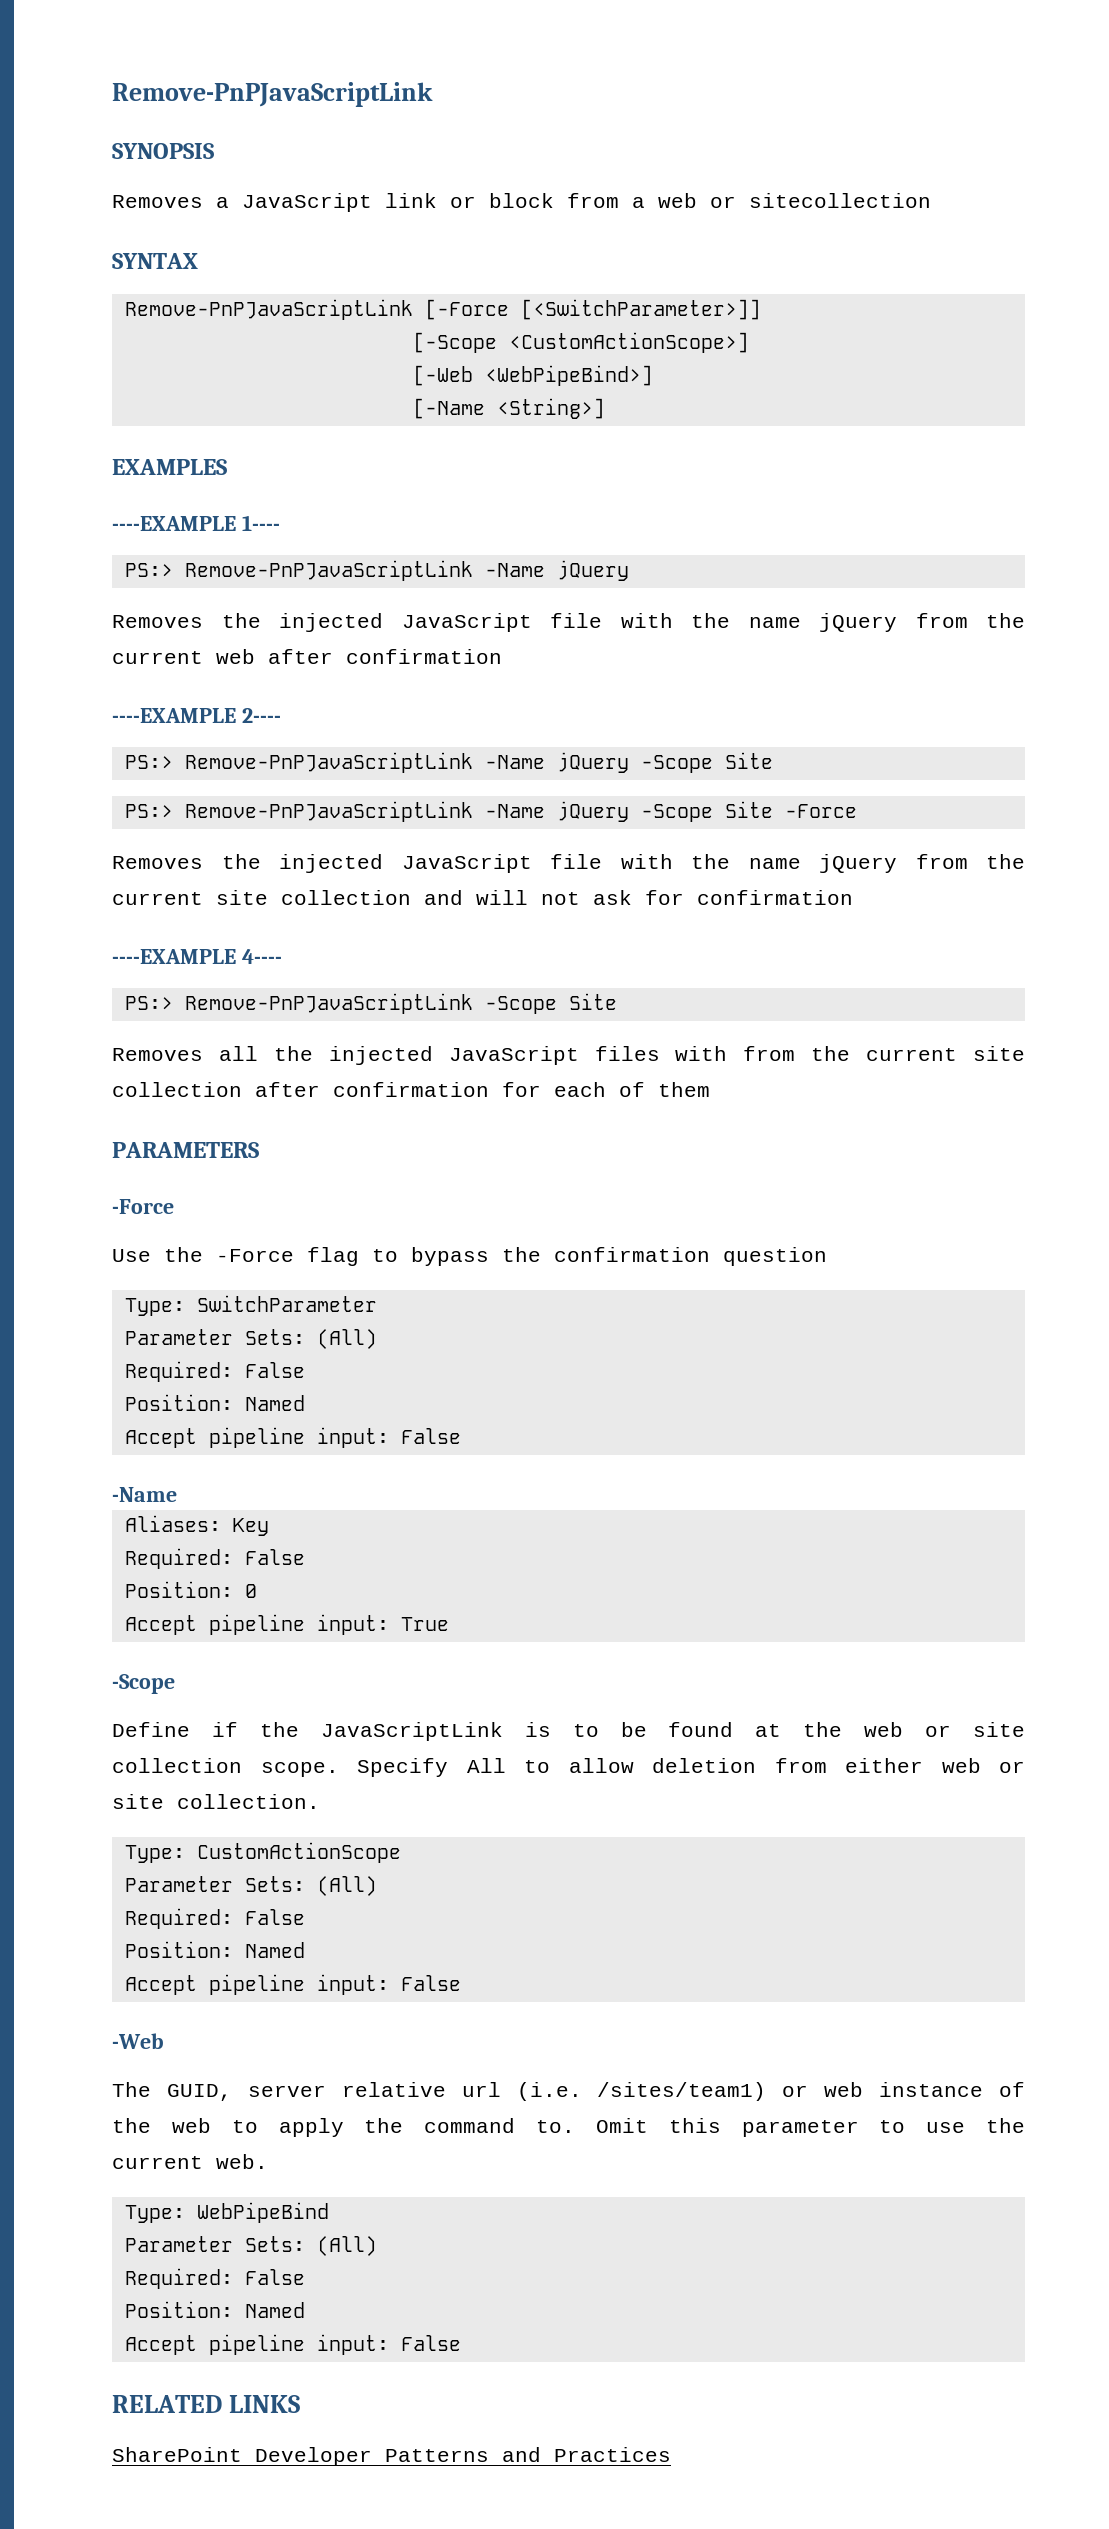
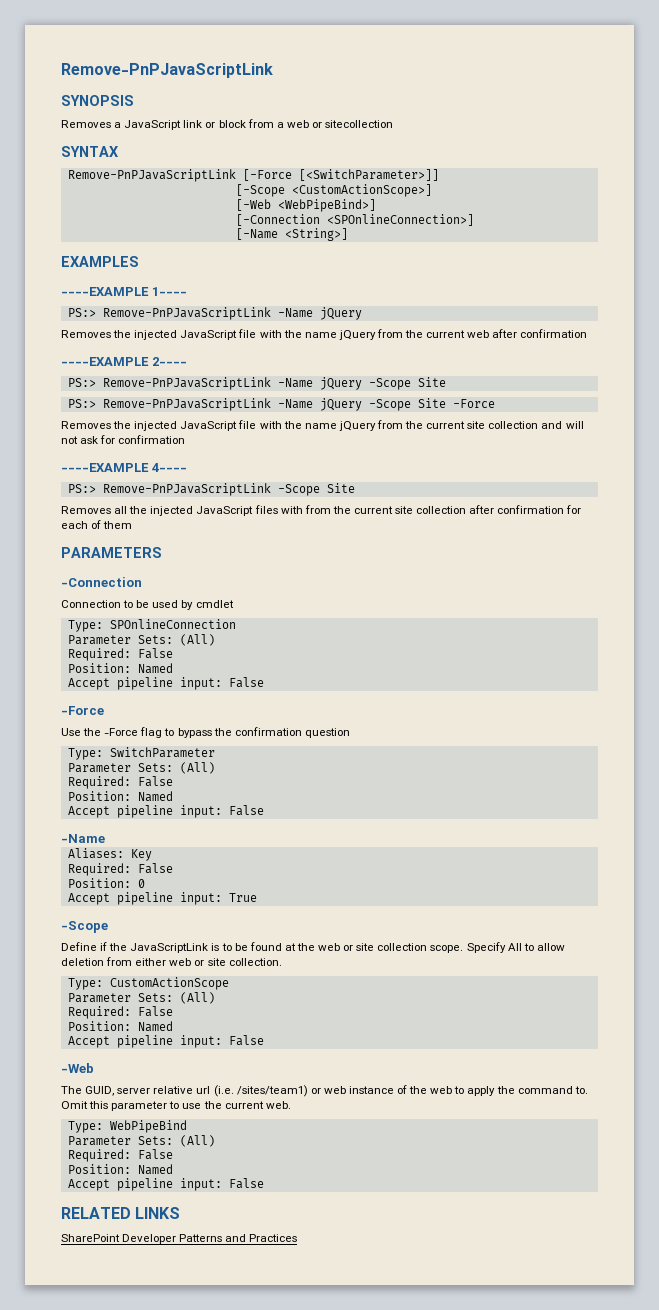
(653, 375) none -> [235,214,474,226] // [-Connection <SPOnlineConnection>]
(259, 1150) none -> [61,577,142,587] [61,600,234,610] [67,619,236,632] [67,634,215,646] [67,648,173,661] [67,663,173,674] [67,677,264,690] // -Connection // Connection to be used by cmdlet // Type: SPOnlineConnection // Parameter Sets: (All) // Required: False // Position: Named // Accept pipeline input: False

